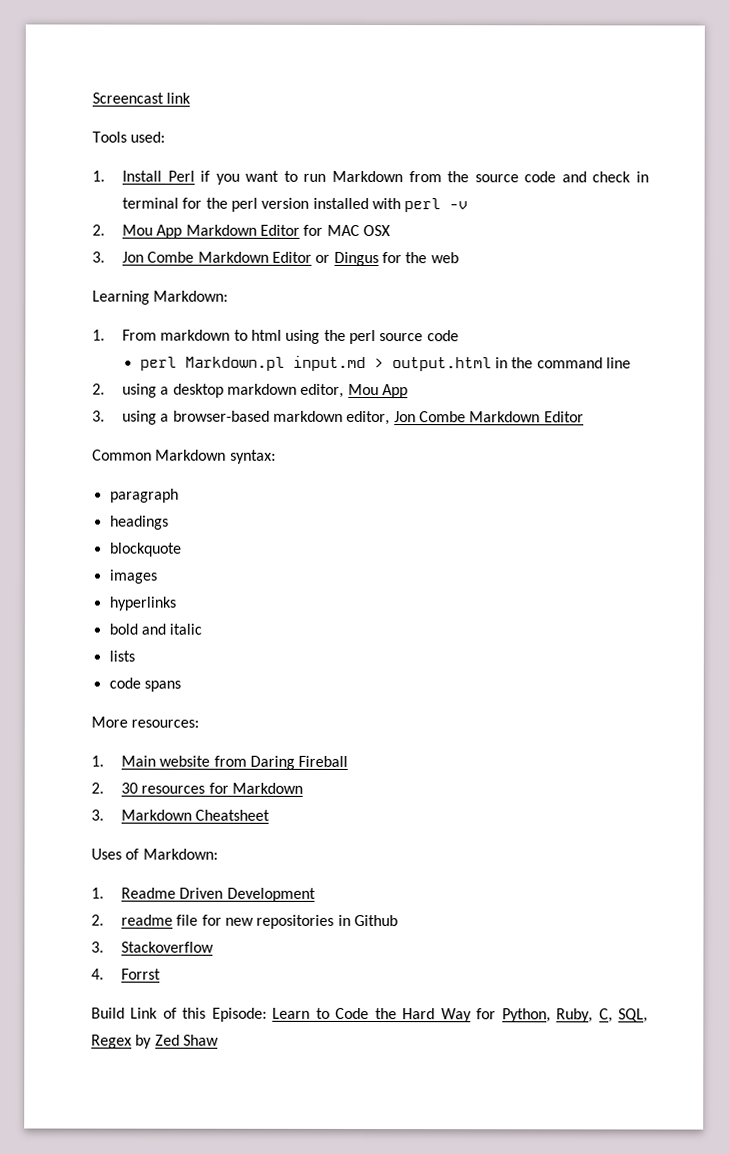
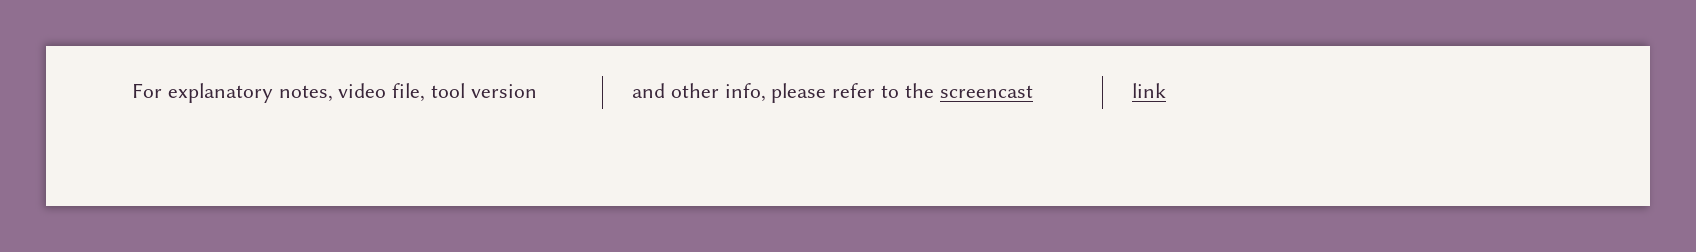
[92,92,192,104] [92,131,166,143] [92,170,650,185] [122,197,469,213] [92,224,392,239] [92,251,459,267] [92,290,229,305] [92,329,459,345] [139,355,631,372] [92,383,409,399] [92,410,584,426] [92,449,276,464] [109,488,179,503] [109,515,169,530] [109,542,182,557] [108,569,158,584] [108,596,176,611] [108,623,203,635] [108,650,135,662] [108,677,181,692] [91,716,200,728] [91,755,349,770] [91,782,304,794] [91,809,271,821] [91,848,218,860] [91,887,316,902] [91,914,399,929] [91,941,215,953] [91,968,162,980] [91,1007,649,1023] [91,1034,219,1049] Screencast link // Tools used: // 1. Install Perl if you want to run Markdown from the source code and check in terminal for the perl version installed with perl -v // 2. Mou App Markdown Editor for MAC OSX // 3. Jon Combe Markdown Editor or Dingus for the web // Learning Markdown: // 1. From markdown to html using the perl source code // perl Markdown.pl input.md > output.html in the command line // 2. using a desktop markdown editor, Mou App // 3. using a browser-based markdown editor, Jon Combe Markdown Editor // Common Markdown syntax: // paragraph // headings // blockquote // images // hyperlinks // bold and italic // lists // code spans // More resources: // 1. Main website from Daring Fireball // 2. 30 resources for Markdown // 3. Markdown Cheatsheet // Uses of Markdown: // 1. Readme Driven Development // 2. readme file for new repositories in Github // 3. Stackoverflow // 4. Forrst // Build Link of this Episode: Learn to Code the Hard Way for Python, Ruby, C, SQL, Regex by Zed Shaw -> [132,83,1166,103] For explanatory notes, video file, tool version and other info, please refer to the screencast link

